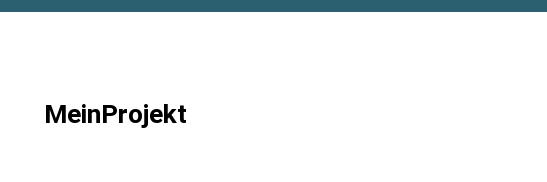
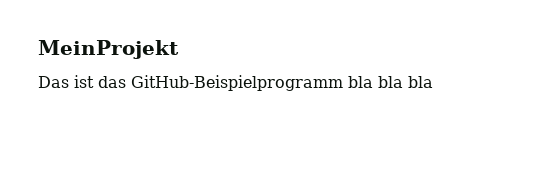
(187, 116) none -> [38,75,433,91] // Das ist das GitHub-Beispielprogramm bla bla bla

